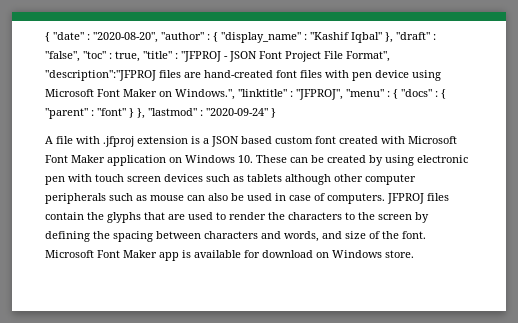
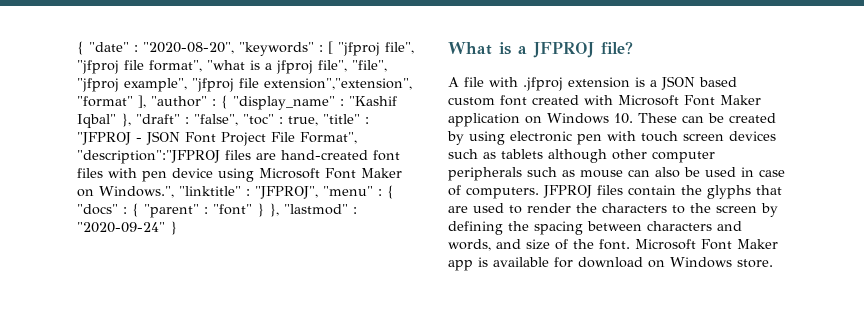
(158, 37) none -> [239,41,414,56] [77,60,387,74] [77,78,412,92] [77,95,146,108] "keywords" : [ "jfproj file", "jfproj file format", "what is a jfproj file", "file", "jfproj example", "jfproj file extension","extension", "format" ],
(276, 113) none -> [448,41,633,58] // What is a JFPROJ file?

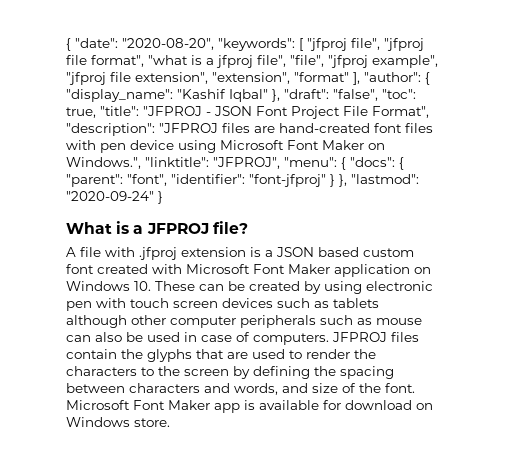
[77,41,323,56] { "date" : "2020-08-20", "keywords" : -> [66,38,295,51] { "date": "2020-08-20", "keywords":
[264,78,412,90] [77,95,397,110] [77,113,369,128] extension","extension", "format" ], "author" : { "display_name" : "Kashif Iqbal" }, "draft" : "false", "toc" : true, "title" : -> [135,72,430,85] [66,89,416,102] [66,106,139,118] extension", "extension", "format" ], "author": { "display_name": "Kashif Iqbal" }, "draft": "false", "toc": true, "title":
[77,150,220,164] "description":"JFPROJ -> [66,123,218,136] "description": "JFPROJ
[179,185,394,199] [77,203,357,218] "linktitle" : "JFPROJ", "menu" : { "docs" : { "parent" : "font" } }, "lastmod" : -> [145,157,404,170] [66,174,419,187] "linktitle": "JFPROJ", "menu": { "docs": { "parent": "font", "identifier": "font-jfproj" } }, "lastmod":

